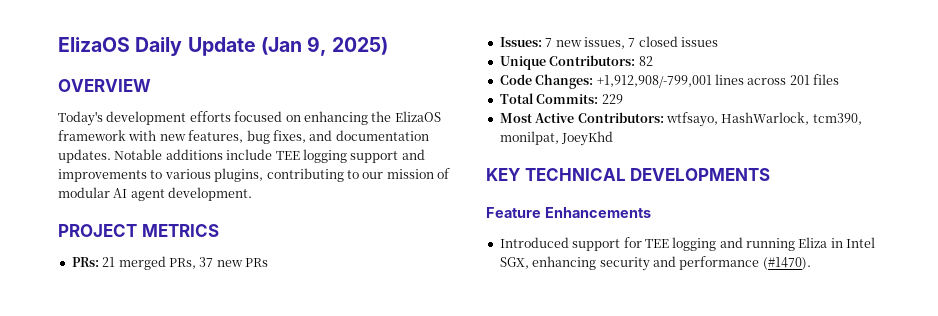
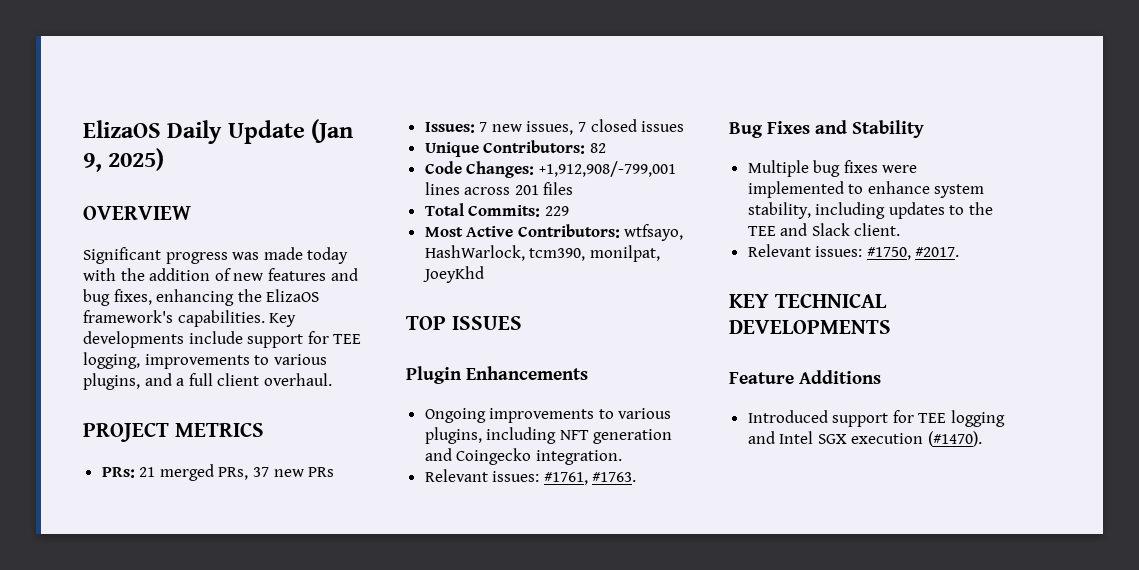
[58,111,441,126] [58,130,429,144] [58,149,425,163] [58,168,450,182] [58,187,253,201] Today's development efforts focused on enhancing the ElizaOS framework with new features, bug fixes, and documentation updates. Notable additions include TEE logging support and improvements to various plugins, contributing to our mission of modular AI agent development. -> [83,247,349,264] [83,268,358,281] [83,289,320,306] [83,310,297,327] [83,331,362,348] [83,352,327,369] [83,373,332,390] Significant progress was made today with the addition of new features and bug fixes, enhancing the ElizaOS framework's capabilities. Key developments include support for TEE logging, improvements to various plugins, and a full client overhaul.
(614, 138) none -> [406,316,522,330] [406,366,589,384] [424,408,672,423] [424,427,673,444] [424,448,622,465] [424,469,637,485] [729,120,925,138] [747,160,918,177] [747,181,985,198] [747,202,994,219] [747,223,901,236] [747,244,960,260] // TOP ISSUES // Plugin Enhancements // Ongoing improvements to various plugins, including NFT generation and Coingecko integration. // Relevant issues: #1761, #1763. // Bug Fixes and Stability // Multiple bug fixes were implemented to enhance system stability, including updates to the TEE and Slack client. // Relevant issues: #1750, #2017.
[544,207,651,218] Enhancements -> [799,370,882,384] Additions
[746,237,876,251] [499,256,760,271] running Eliza in Intel SGX, enhancing security and performance -> [779,431,924,444] Intel SGX execution

